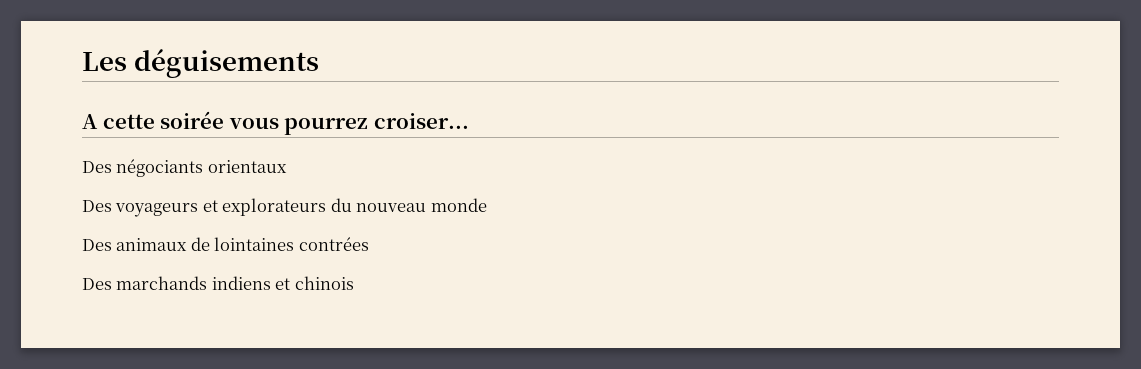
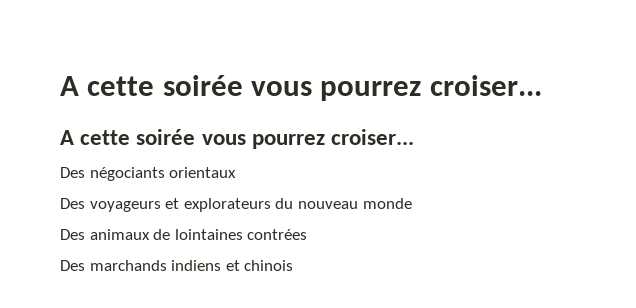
[82,49,320,78] Les déguisements -> [60,75,542,101] A cette soirée vous pourrez croiser...

